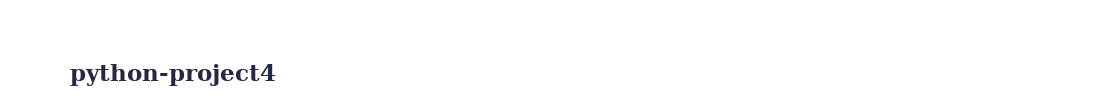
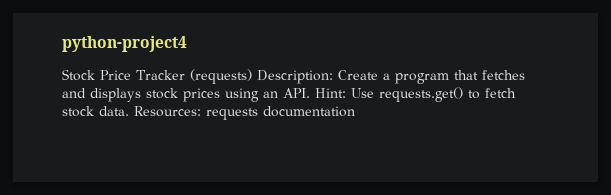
(276, 75) none -> [62,69,525,84] [62,87,516,102] [62,106,355,120] // Stock Price Tracker (requests) Description: Create a program that fetches and displays stock prices using an API. Hint: Use requests.get() to fetch stock data. Resources: requests documentation

